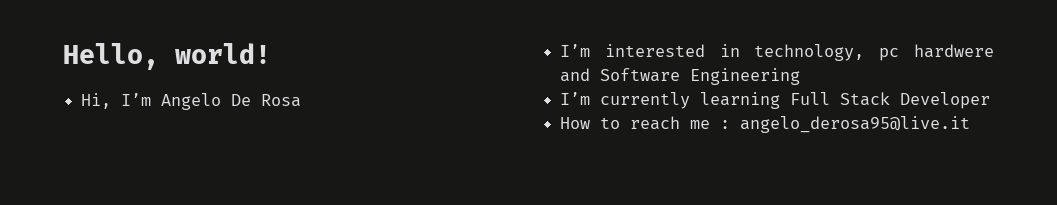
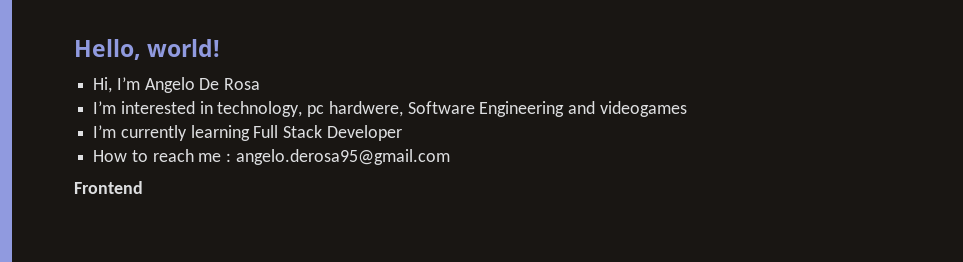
[914,44,994,58] [560,68,591,82] hardwere and -> [328,101,403,117] hardwere,
(801, 76) none -> [568,101,687,117] and videogames
[740,116,971,133] angelo_derosa95@live.it -> [235,149,450,165] [74,181,143,194] angelo.derosa95@gmail.com // Frontend

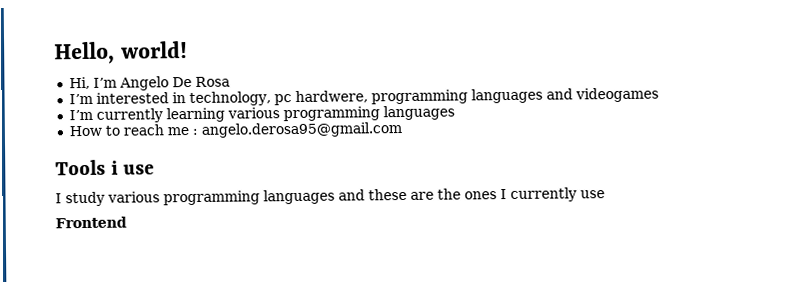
[407,101,565,117] Software Engineering -> [370,88,543,105] programming languages
[253,125,402,141] Full Stack Developer -> [226,105,455,122] various programming languages
(450, 157) none -> [55,159,154,176] [55,187,605,207] // Tools i use // I study various programming languages and these are the ones I currently use

